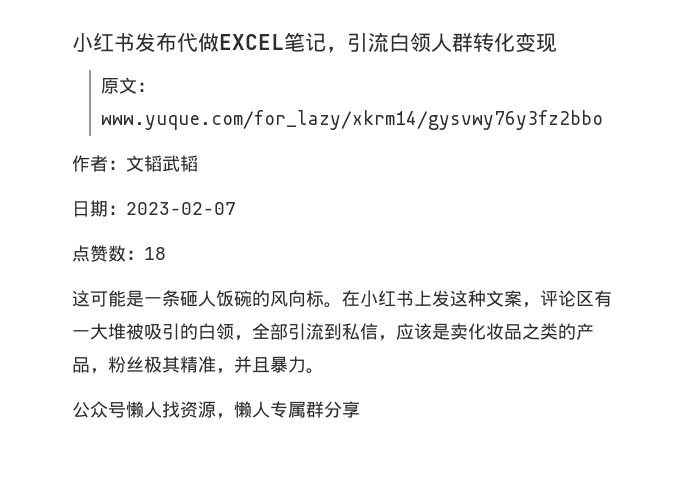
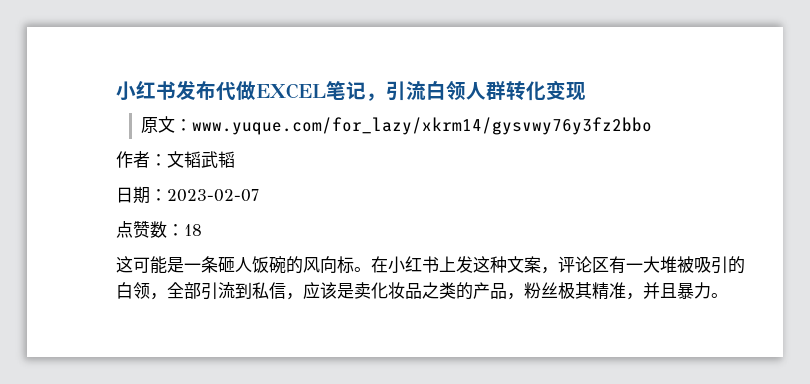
[72,401,360,419] // 公众号懒人找资源，懒人专属群分享 -> (728, 295) none

